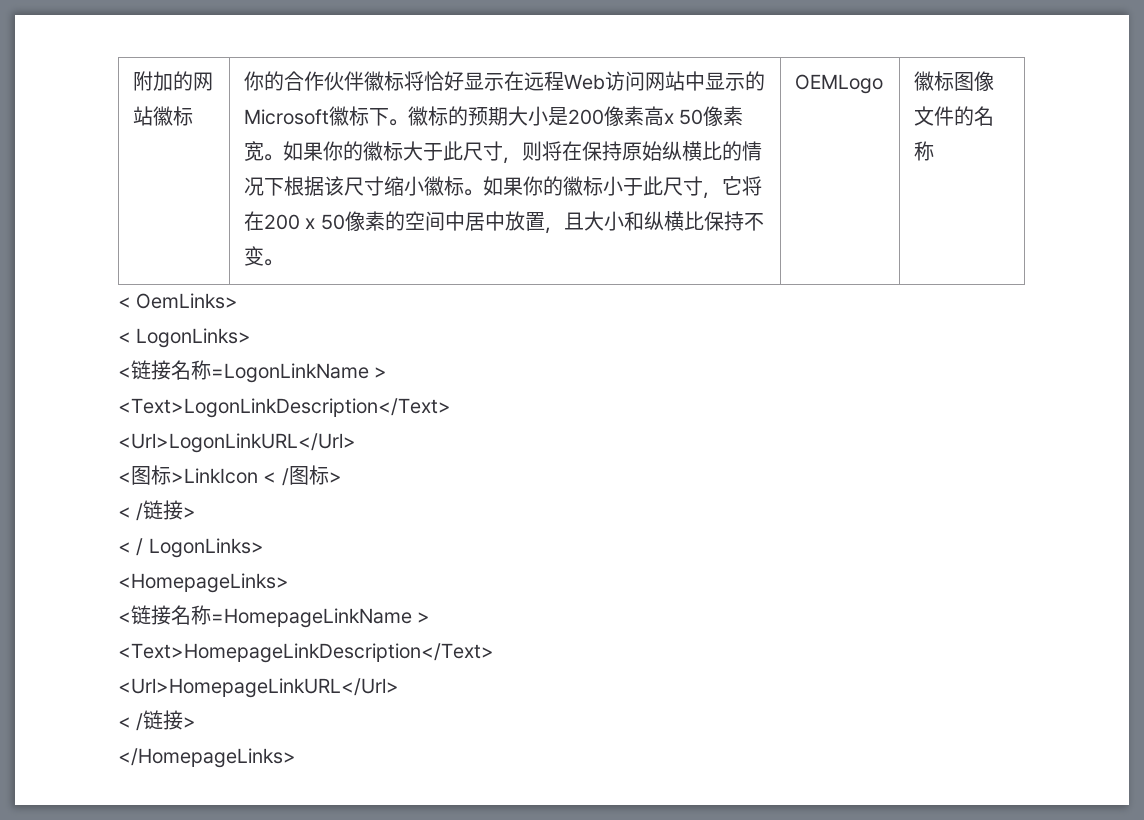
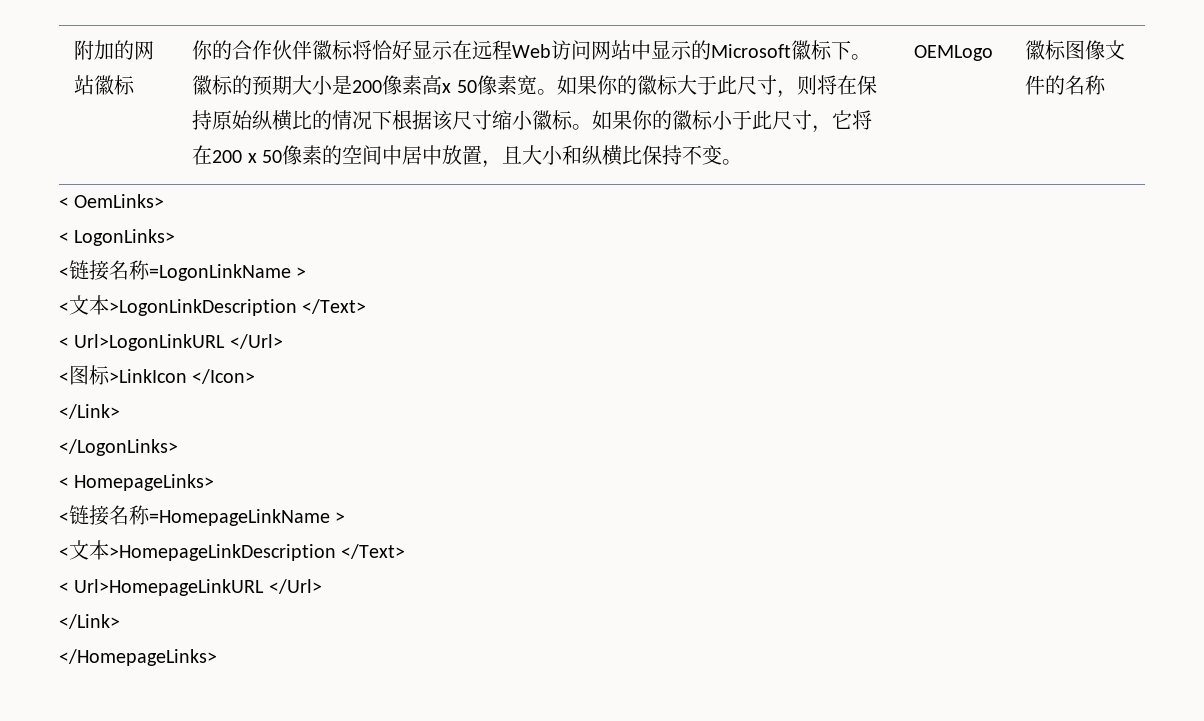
[118,398,451,418] [118,433,356,453] [118,465,342,486] [118,500,197,521] [118,538,264,558] [118,573,289,593] <Text>LogonLinkDescription</Text> // <Url>LogonLinkURL</Url> // <图标>LinkIcon < /图标> // < /链接> // < / LogonLinks> // <HomepageLinks> -> [59,295,367,316] [59,334,283,351] [59,365,256,385] [59,404,120,419] [59,439,178,456] [59,474,215,491] <文本>LogonLinkDescription </Text> // < Url>LogonLinkURL </Url> // <图标>LinkIcon </Icon> // </Link> // </LogonLinks> // < HomepageLinks>
[118,643,494,663] [118,678,399,698] [118,710,197,731] <Text>HomepageLinkDescription</Text> // <Url>HomepageLinkURL</Url> // < /链接> -> [59,540,406,561] [59,579,322,596] [59,614,120,629] <文本>HomepageLinkDescription </Text> // < Url>HomepageLinkURL </Url> // </Link>

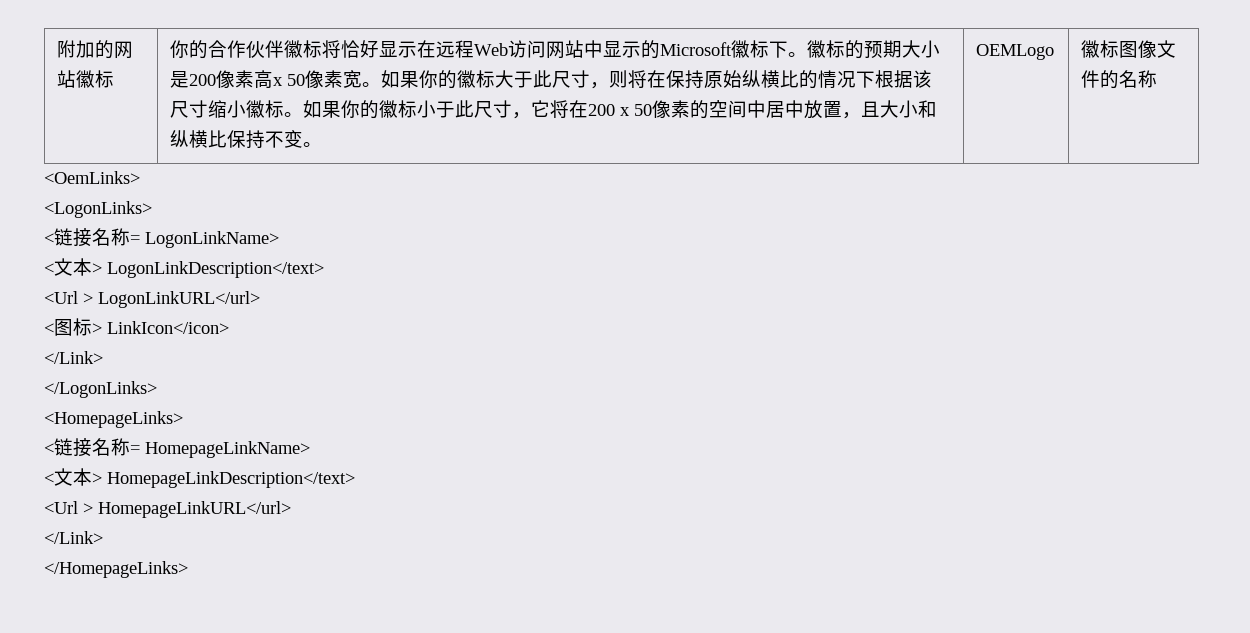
[59,194,165,208] [59,229,176,246] [59,260,307,281] [59,295,367,316] [59,334,283,351] < OemLinks> // < LogonLinks> // <链接名称=LogonLinkName > // <文本>LogonLinkDescription </Text> // < Url>LogonLinkURL </Url> -> [44,171,140,184] [44,201,152,218] [44,228,279,248] [44,258,324,278] [44,291,260,308] <OemLinks> // <LogonLinks> // <链接名称= LogonLinkName> // <文本> LogonLinkDescription</text> // <Url > LogonLinkURL</url>
[109,369,256,384] >LinkIcon </Icon> -> [92,321,229,334] > LinkIcon</icon>
[59,474,215,491] [59,505,346,526] [59,540,406,561] [59,579,322,596] < HomepageLinks> // <链接名称=HomepageLinkName > // <文本>HomepageLinkDescription </Text> // < Url>HomepageLinkURL </Url> -> [44,411,183,428] [44,438,310,458] [44,468,355,488] [44,501,291,518] <HomepageLinks> // <链接名称= HomepageLinkName> // <文本> HomepageLinkDescription</text> // <Url > HomepageLinkURL</url>

